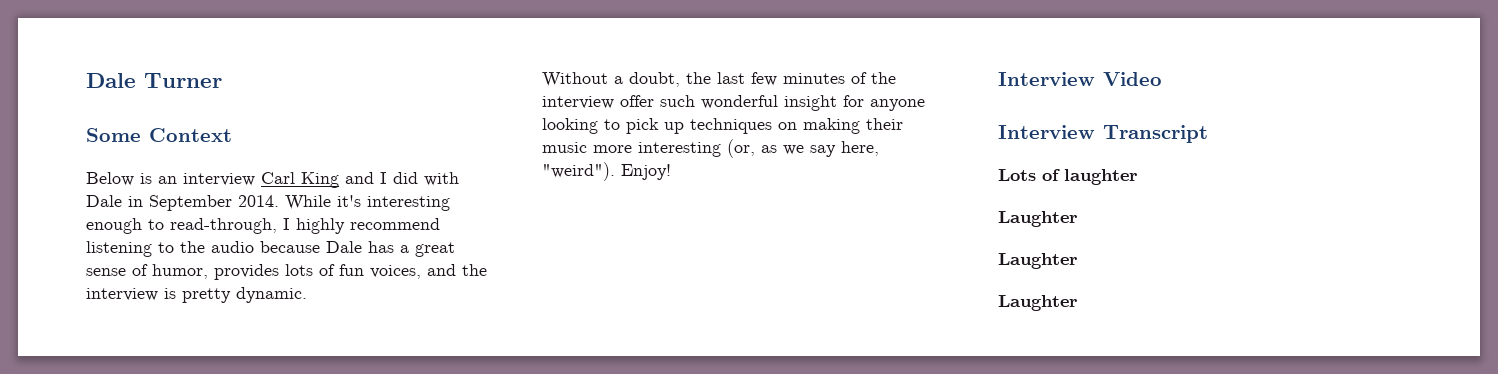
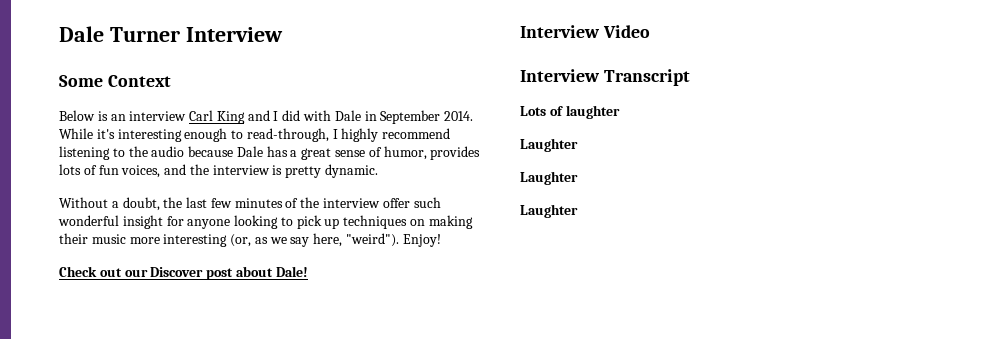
(222, 80) none -> [185,27,283,42] Interview
(671, 172) none -> [59,266,308,280] // Check out our Discover post about Dale!

